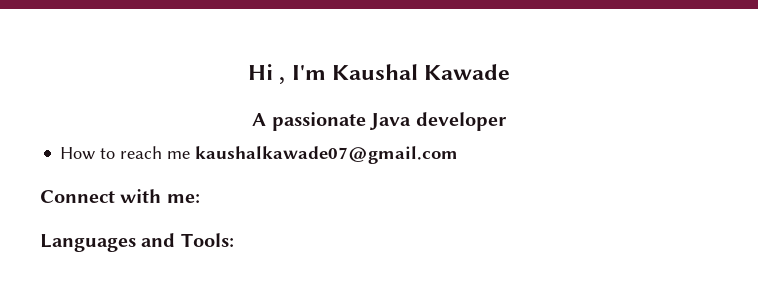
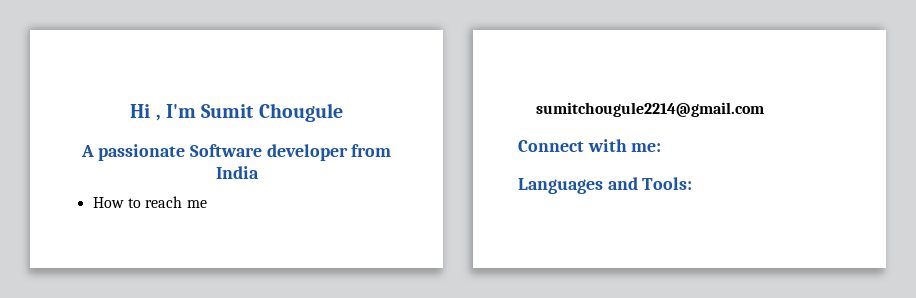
[331,64,511,80] Kaushal Kawade -> [201,103,343,122] Sumit Chougule
[369,113,412,130] Java -> [190,144,262,157] Software
(507, 121) none -> [351,144,392,157] [215,166,259,179] from India
[195,146,459,164] kaushalkawade07@gmail.com -> [535,102,764,117] sumitchougule2214@gmail.com

